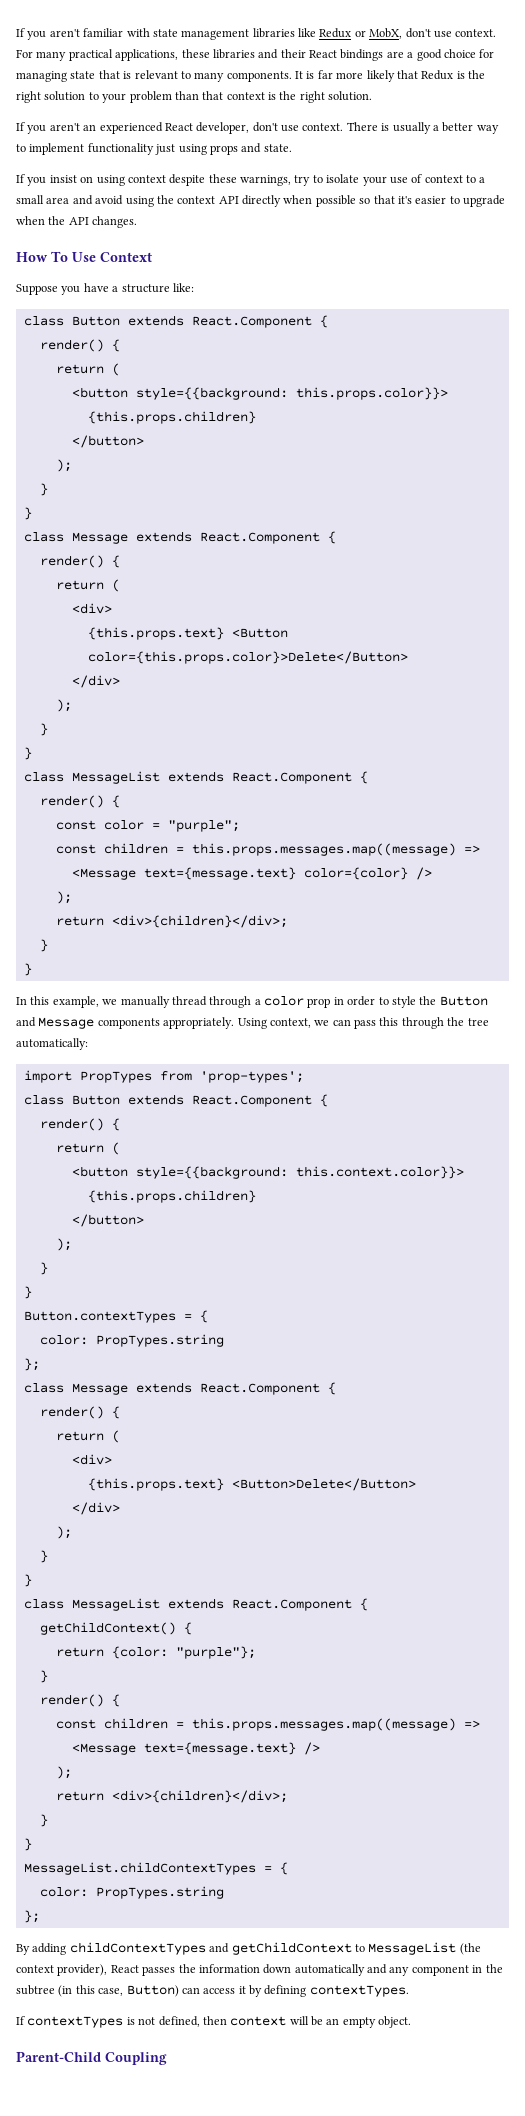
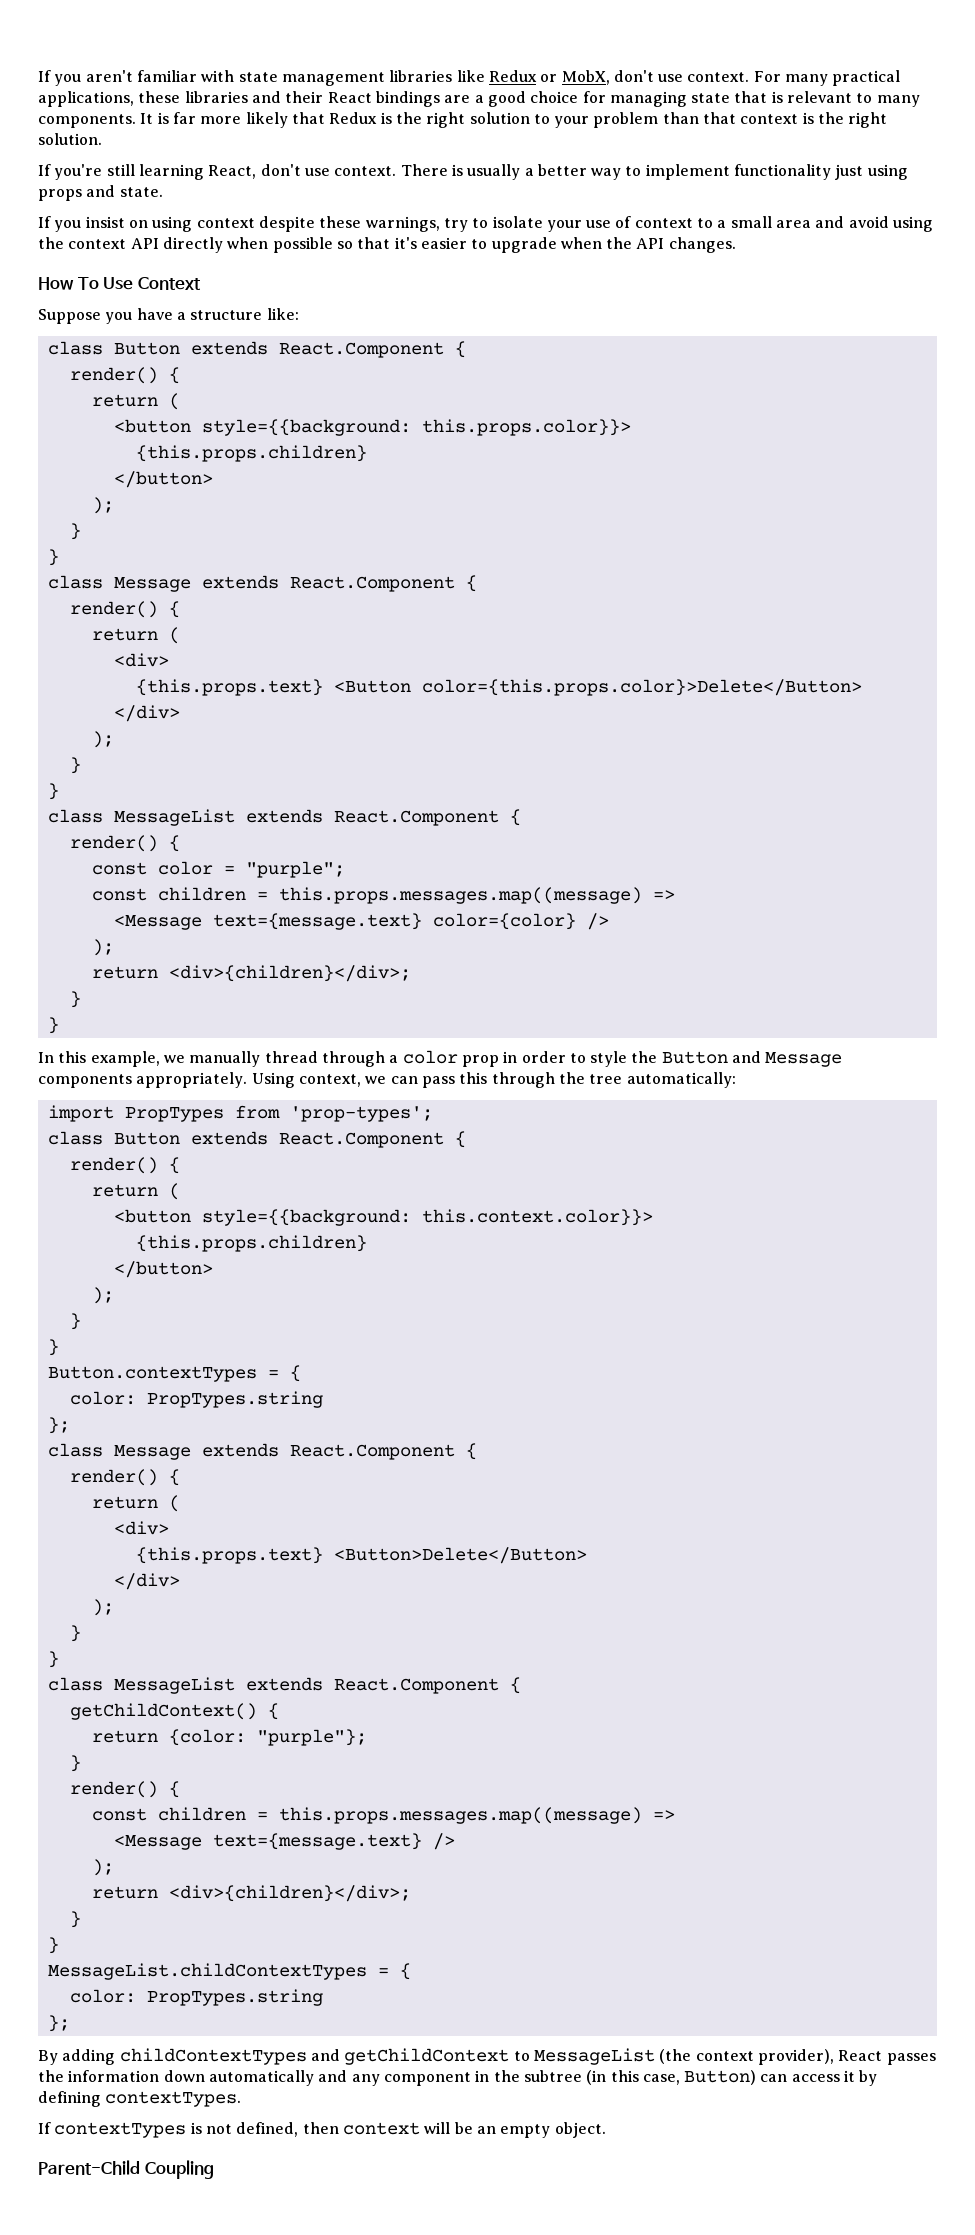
[27,122,250,134] you aren't an experienced React developer, -> [54,164,257,180] you're still learning React,

